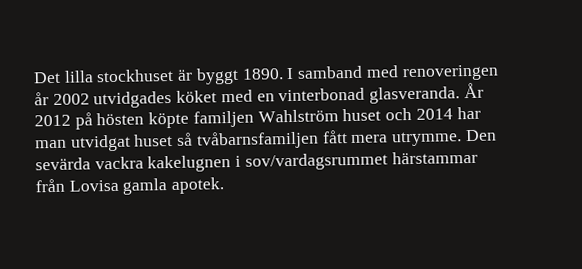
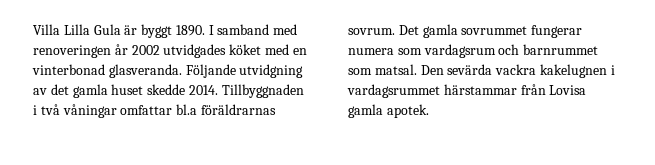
[33,68,175,84] Det lilla stockhuset -> [33,24,121,35] Villa Lilla Gula
[463,82,484,99] [34,106,481,130] [35,130,463,152] År 2012 på hösten köpte familjen Wahlström huset och 2014 har man utvidgat huset så tvåbarnsfamiljen fått mera utrymme. -> [185,64,304,78] [33,84,304,98] [33,104,276,118] [348,24,583,38] [348,44,599,58] [348,64,417,75] Följande utvidgning av det gamla huset skedde 2014. Tillbyggnaden i två våningar omfattar bl.a föräldrarnas sovrum. Det gamla sovrummet fungerar numera som vardagsrum och barnrummet som matsal.
[244,152,388,171] sov/vardagsrummet -> [347,84,440,98] vardagsrummet

